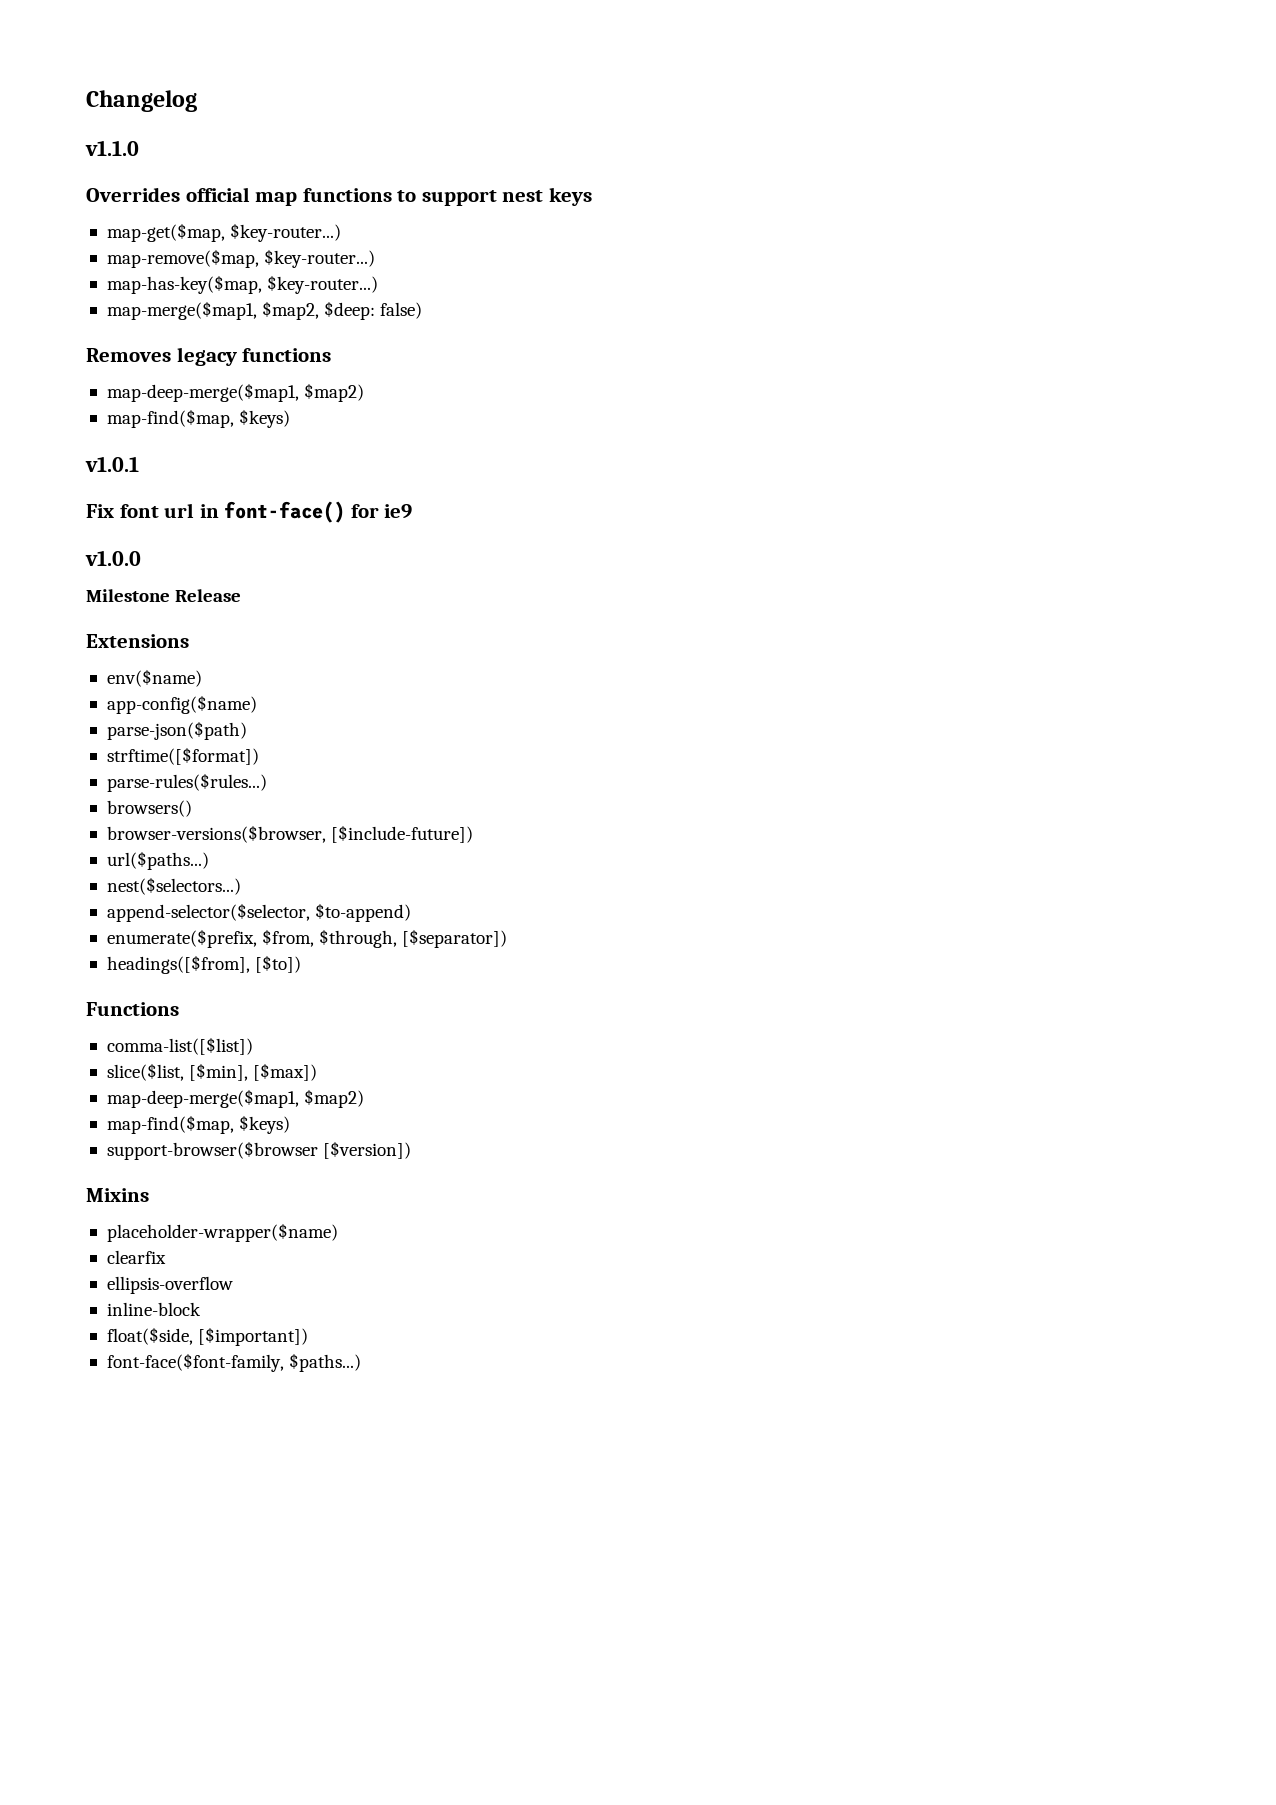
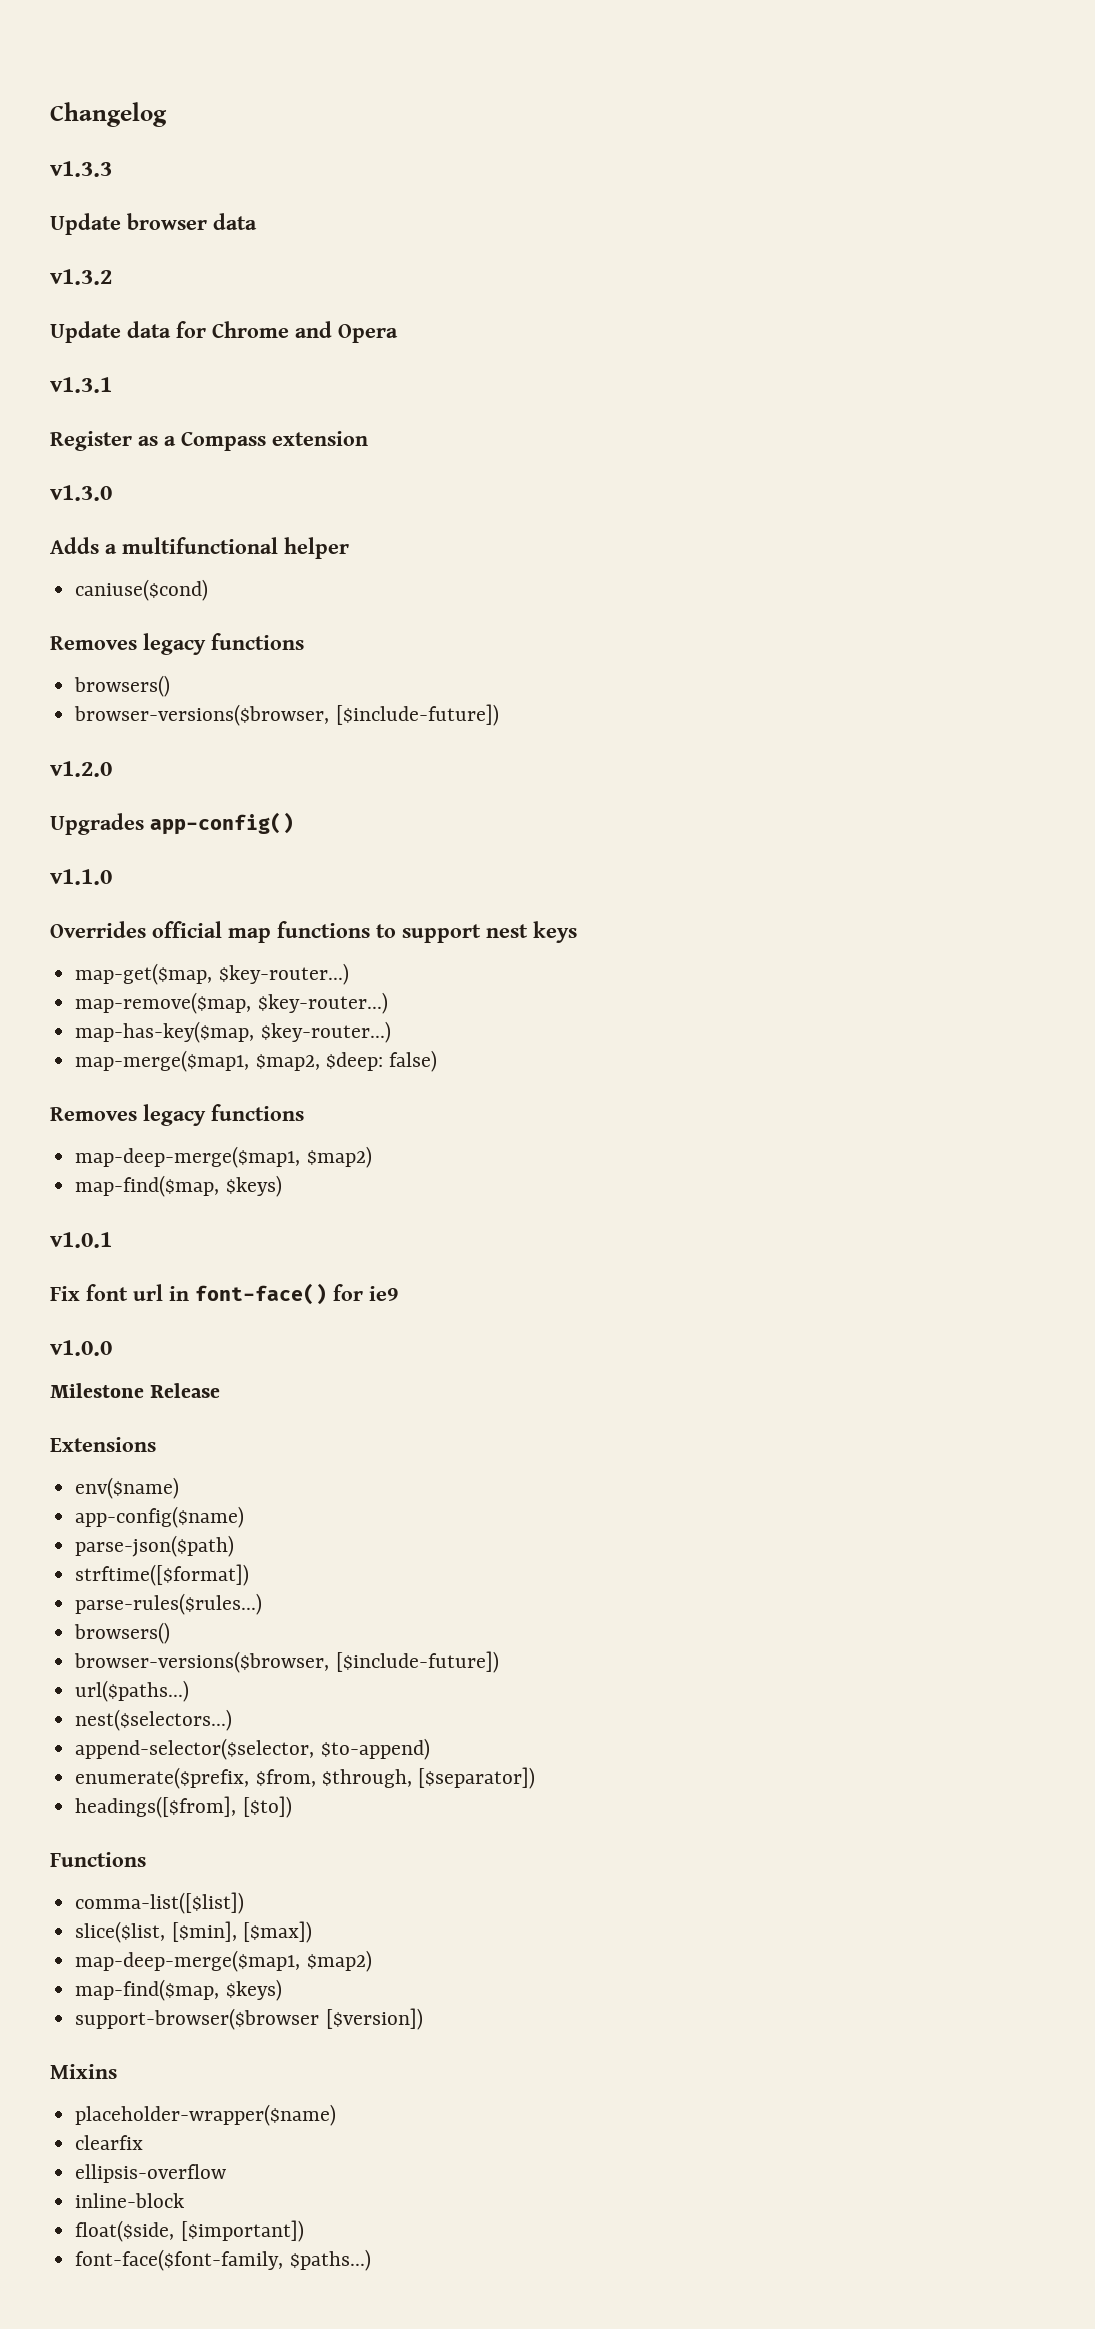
(197, 101) none -> [50,161,112,177] [50,213,257,235] [50,269,112,285] [50,321,398,343] [50,377,112,393] [50,431,368,451] [50,485,112,501] [50,537,349,559] [75,579,209,601] [50,633,304,655] [74,675,171,697] [74,704,499,726] [50,761,112,777] [50,812,294,835] // v1.3.3 // Update browser data // v1.3.2 // Update data for Chrome and Opera // v1.3.1 // Register as a Compass extension // v1.3.0 // Adds a multifunctional helper // caniuse($cond) // Removes legacy functions // browsers() // browser-versions($browser, [$include-future]) // v1.2.0 // Upgrades app-config()

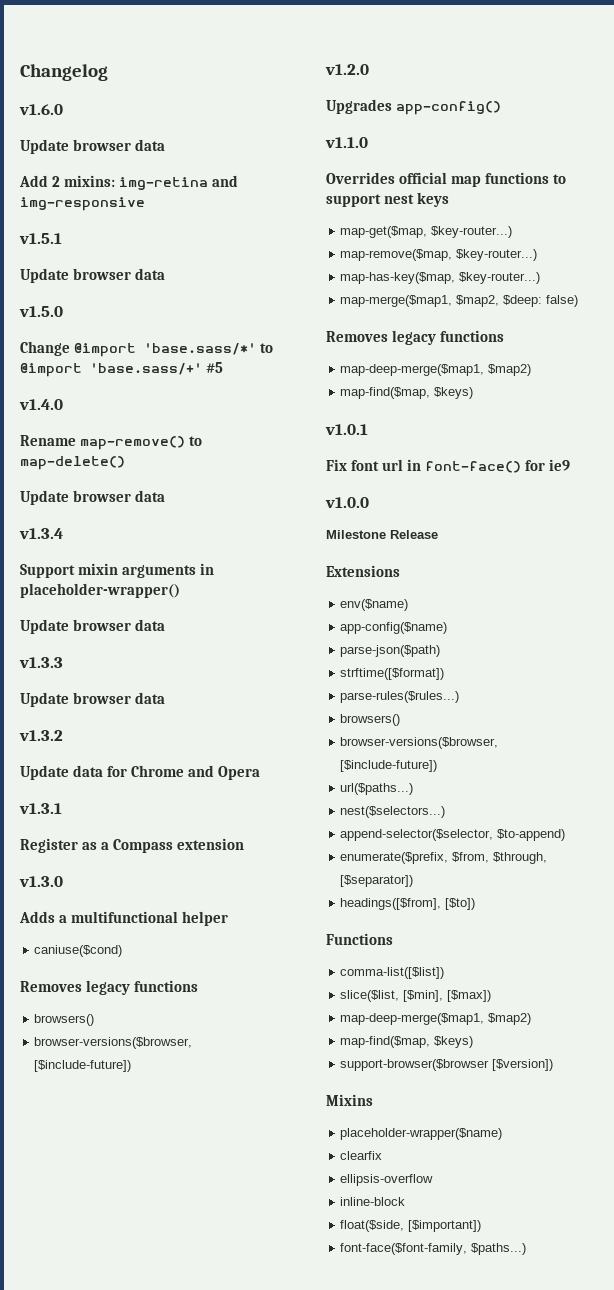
(167, 114) none -> [19,104,63,115] [20,139,166,154] [19,175,239,190] [20,197,145,211] [19,233,62,244] [20,268,166,283] [19,306,63,317] [20,341,274,357] [20,362,224,377] [19,399,63,410] [20,435,203,450] [20,456,125,470] [20,490,166,505] [19,528,63,539] [20,563,215,578] [20,583,180,598] [20,619,166,634] // v1.6.0 // Update browser data // Add 2 mixins: img-retina and img-responsive // v1.5.1 // Update browser data // v1.5.0 // Change @import 'base.sass/*' to @import 'base.sass/+' #5 // v1.4.0 // Rename map-remove() to map-delete() // Update browser data // v1.3.4 // Support mixin arguments in placeholder-wrapper() // Update browser data

